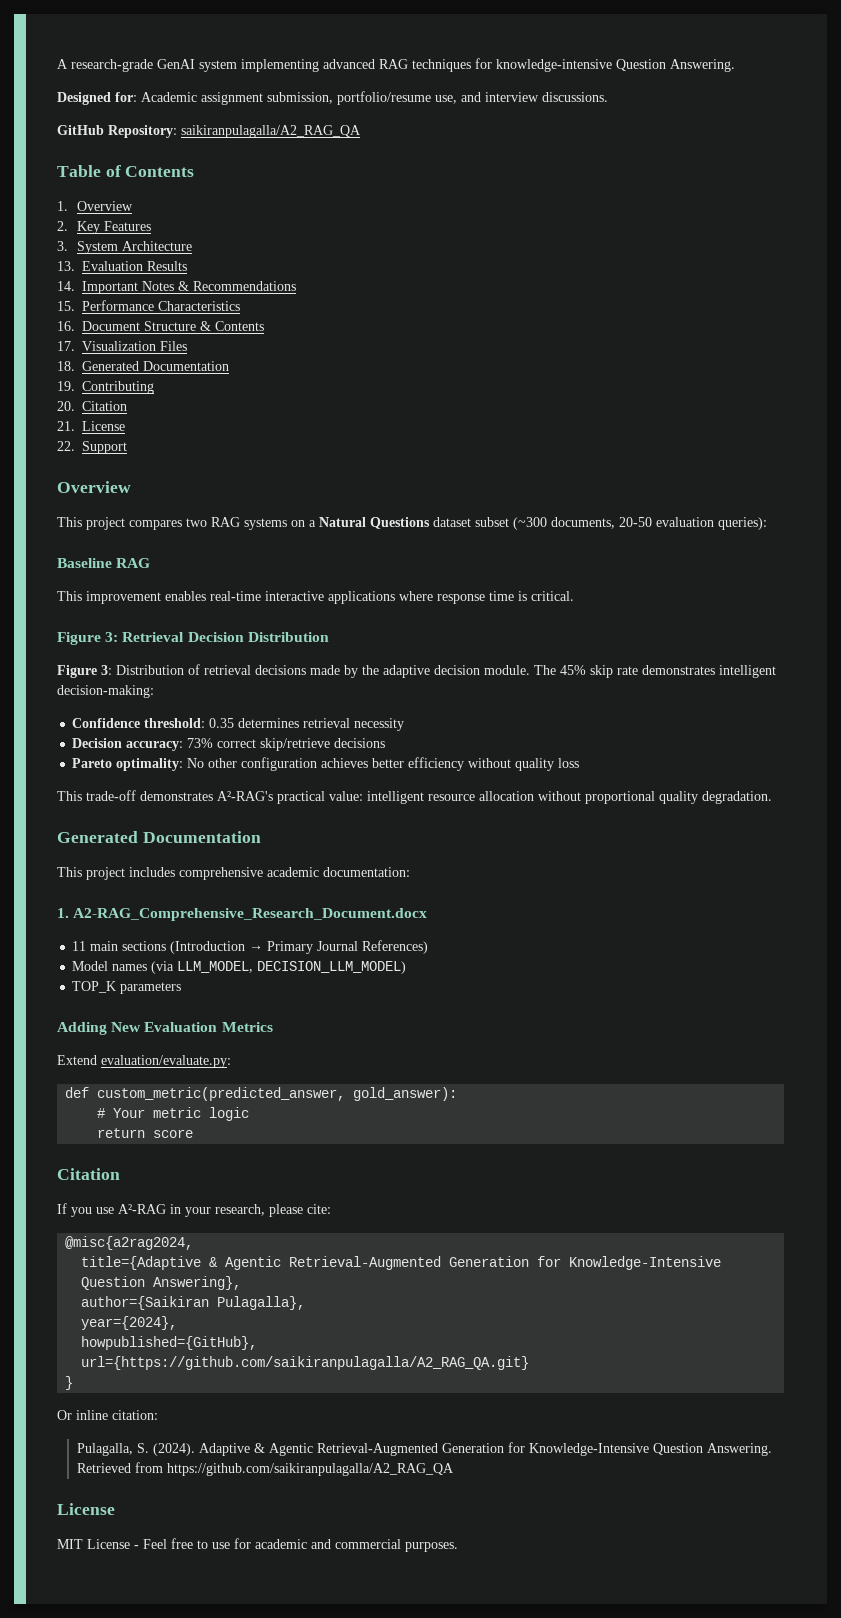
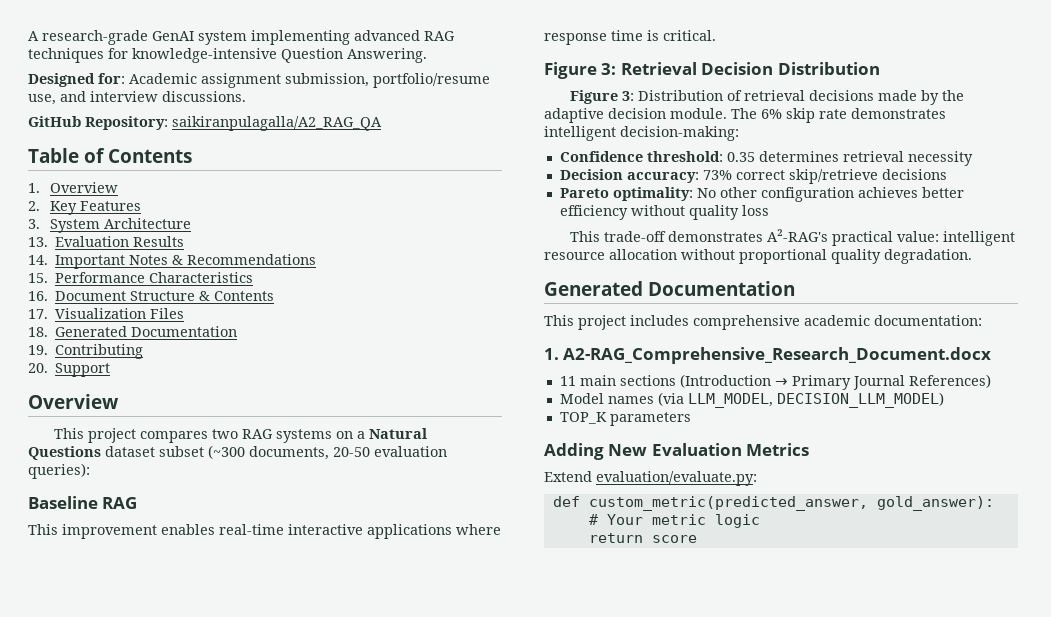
[82,401,127,411] [57,421,125,431] [57,441,75,451] Citation // 21. License // 22. -> (48, 368) none
[560,665,586,675] 45% -> [761,109,782,119] 6%
[57,1168,120,1180] [57,1203,331,1217] [65,1236,194,1250] [81,1256,722,1270] [81,1276,242,1290] [81,1296,306,1310] [81,1316,178,1330] [81,1336,258,1350] [81,1356,530,1370] [65,1376,74,1390] [57,1410,158,1420] [77,1442,773,1456] [77,1462,455,1476] [57,1503,115,1515] [57,1538,458,1552] // Citation // If you use A²-RAG in your research, please cite: // @misc{a2rag2024, // title={Adaptive & Agentic Retrieval-Augmented Generation for Knowledge-Intensive Question Answering}, // author={Saikiran Pulagalla}, // year={2024}, // howpublished={GitHub}, // url={https://github.com/saikiranpulagalla/A2_RAG_QA.git} // } // Or inline citation: // Pulagalla, S. (2024). Adaptive & Agentic Retrieval-Augmented Generation for Knowledge-Intensive Question Answering. Retrieved from https://github.com/saikiranpulagalla/A2_RAG_QA // License // MIT License - Feel free to use for academic and commercial purposes. -> (697, 539) none

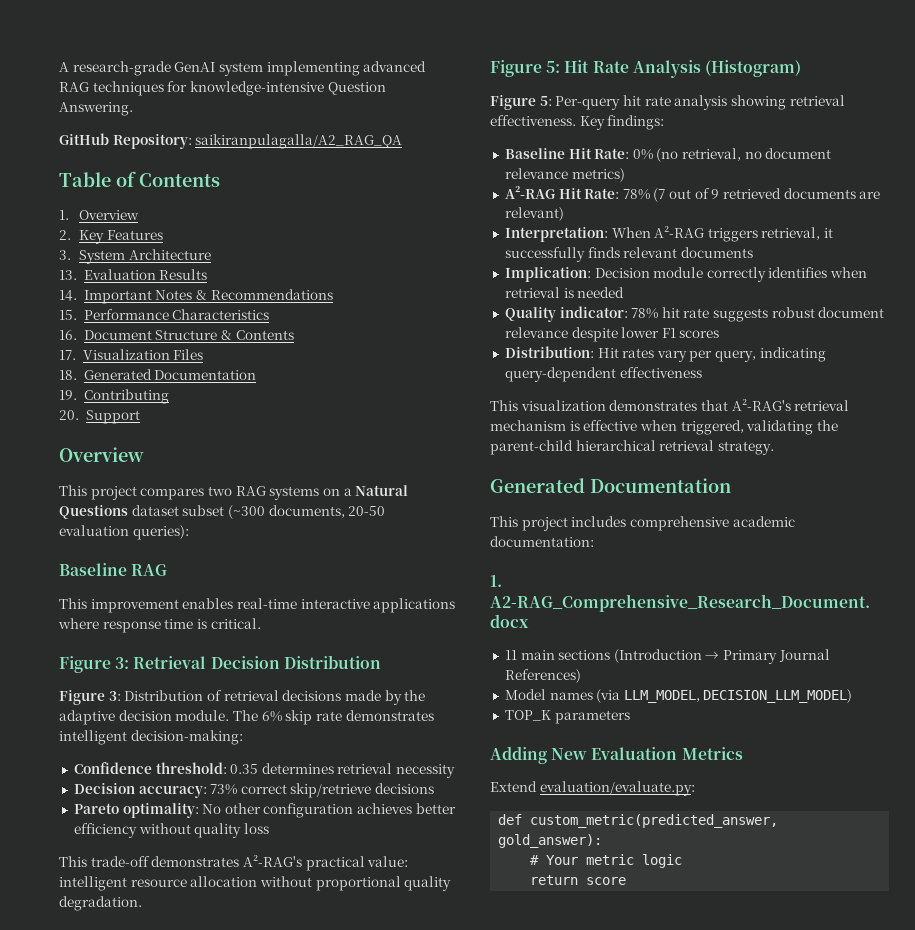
[28,73,490,88] [28,91,246,105] // Designed for: Academic assignment submission, portfolio/resume use, and interview discussions. -> (133, 109) none
(972, 256) none -> [490,60,801,78] [490,95,845,110] [490,115,665,130] [504,148,832,162] [504,168,625,182] [504,186,881,202] [504,207,564,221] [504,226,834,242] [504,247,753,262] [504,267,868,282] [504,287,625,298] [504,306,885,322] [504,327,720,342] [504,346,826,362] [504,367,702,382] [490,399,850,411] [490,420,838,435] [490,440,774,455] // Figure 5: Hit Rate Analysis (Histogram) // Figure 5: Per-query hit rate analysis showing retrieval effectiveness. Key findings: // Baseline Hit Rate: 0% (no retrieval, no document relevance metrics) // A²-RAG Hit Rate: 78% (7 out of 9 retrieved documents are relevant) // Interpretation: When A²-RAG triggers retrieval, it successfully finds relevant documents // Implication: Decision module correctly identifies when retrieval is needed // Quality indicator: 78% hit rate suggests robust document relevance despite lower F1 scores // Distribution: Hit rates vary per query, indicating query-dependent effectiveness // This visualization demonstrates that A²-RAG's retrieval mechanism is effective when triggered, validating the parent-child hierarchical retrieval strategy.

